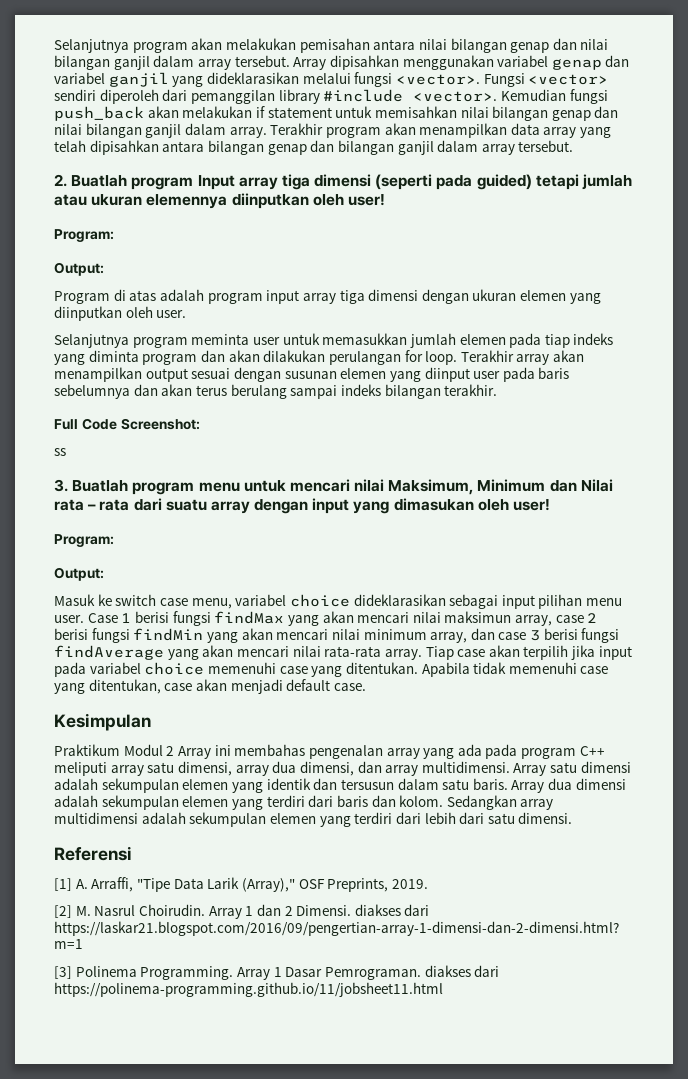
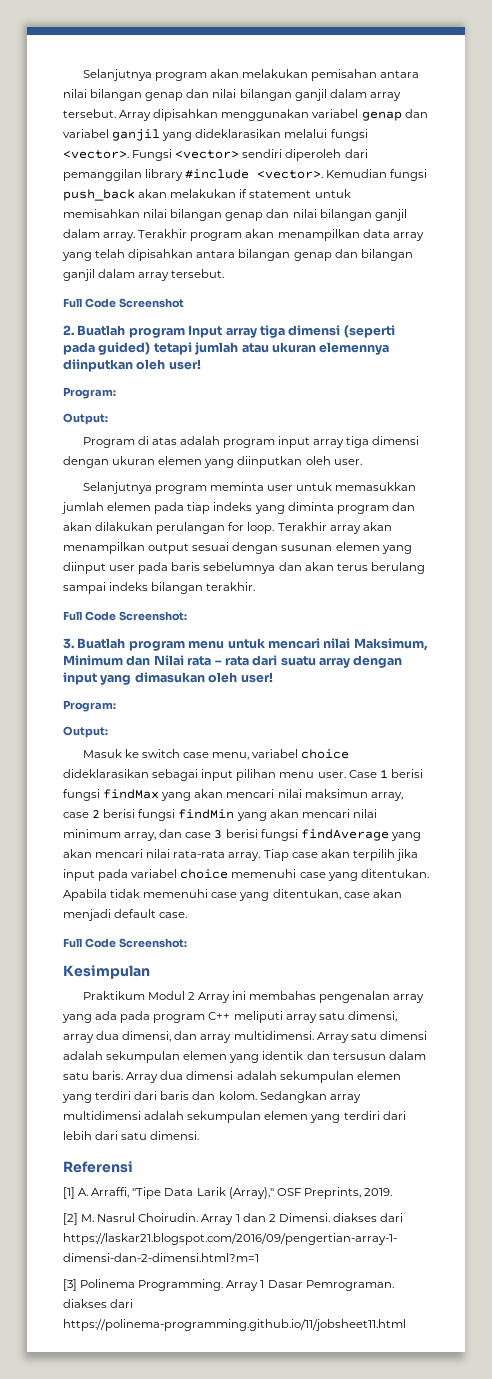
(574, 146) none -> [63,298,184,308] // Full Code Screenshot
[54,448,66,456] // ss -> (187, 616) none
(366, 687) none -> [63,938,187,948] // Full Code Screenshot:

